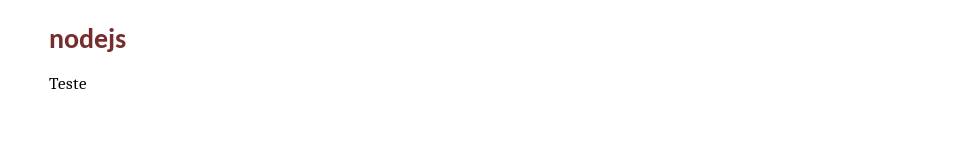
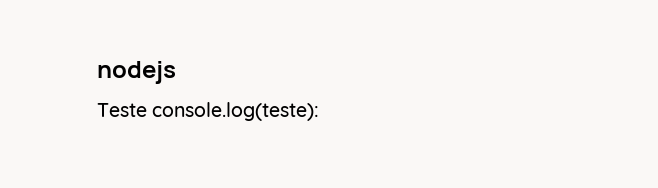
(87, 83) none -> [152,102,320,121] console.log(teste):

